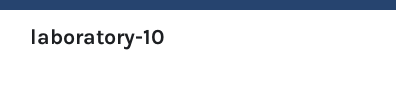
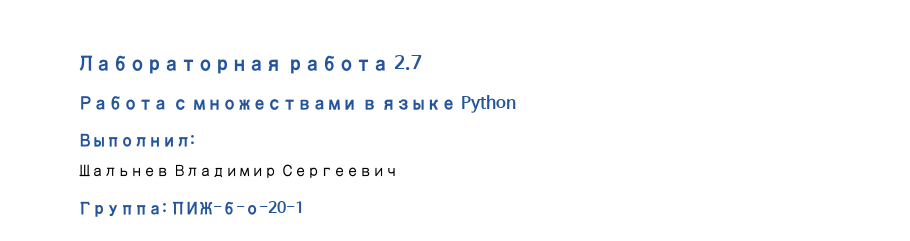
[30,29,165,50] laboratory-10 -> [78,55,422,74] [78,95,516,113] [78,133,195,147] [78,164,398,178] [78,201,305,217] Лабораторная работа 2.7 // Работа с множествами в языке Python // Выполнил: // Шальнев Владимир Сергеевич // Группа: ПИЖ-б-о-20-1

